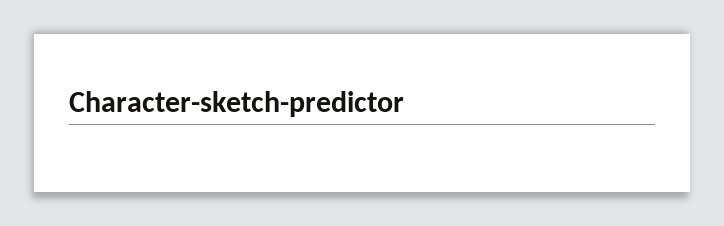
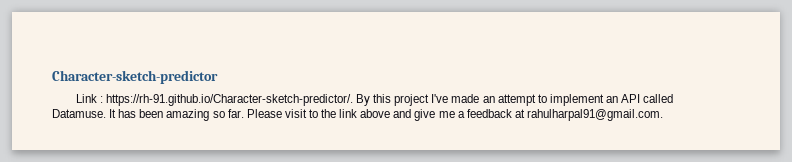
(404, 104) none -> [75,94,674,106] [52,109,663,121] // Link : https://rh-91.github.io/Character-sketch-predictor/. By this project I've made an attempt to implement an API called Datamuse. It has been amazing so far. Please visit to the link above and give me a feedback at rahulharpal91@gmail.com.

